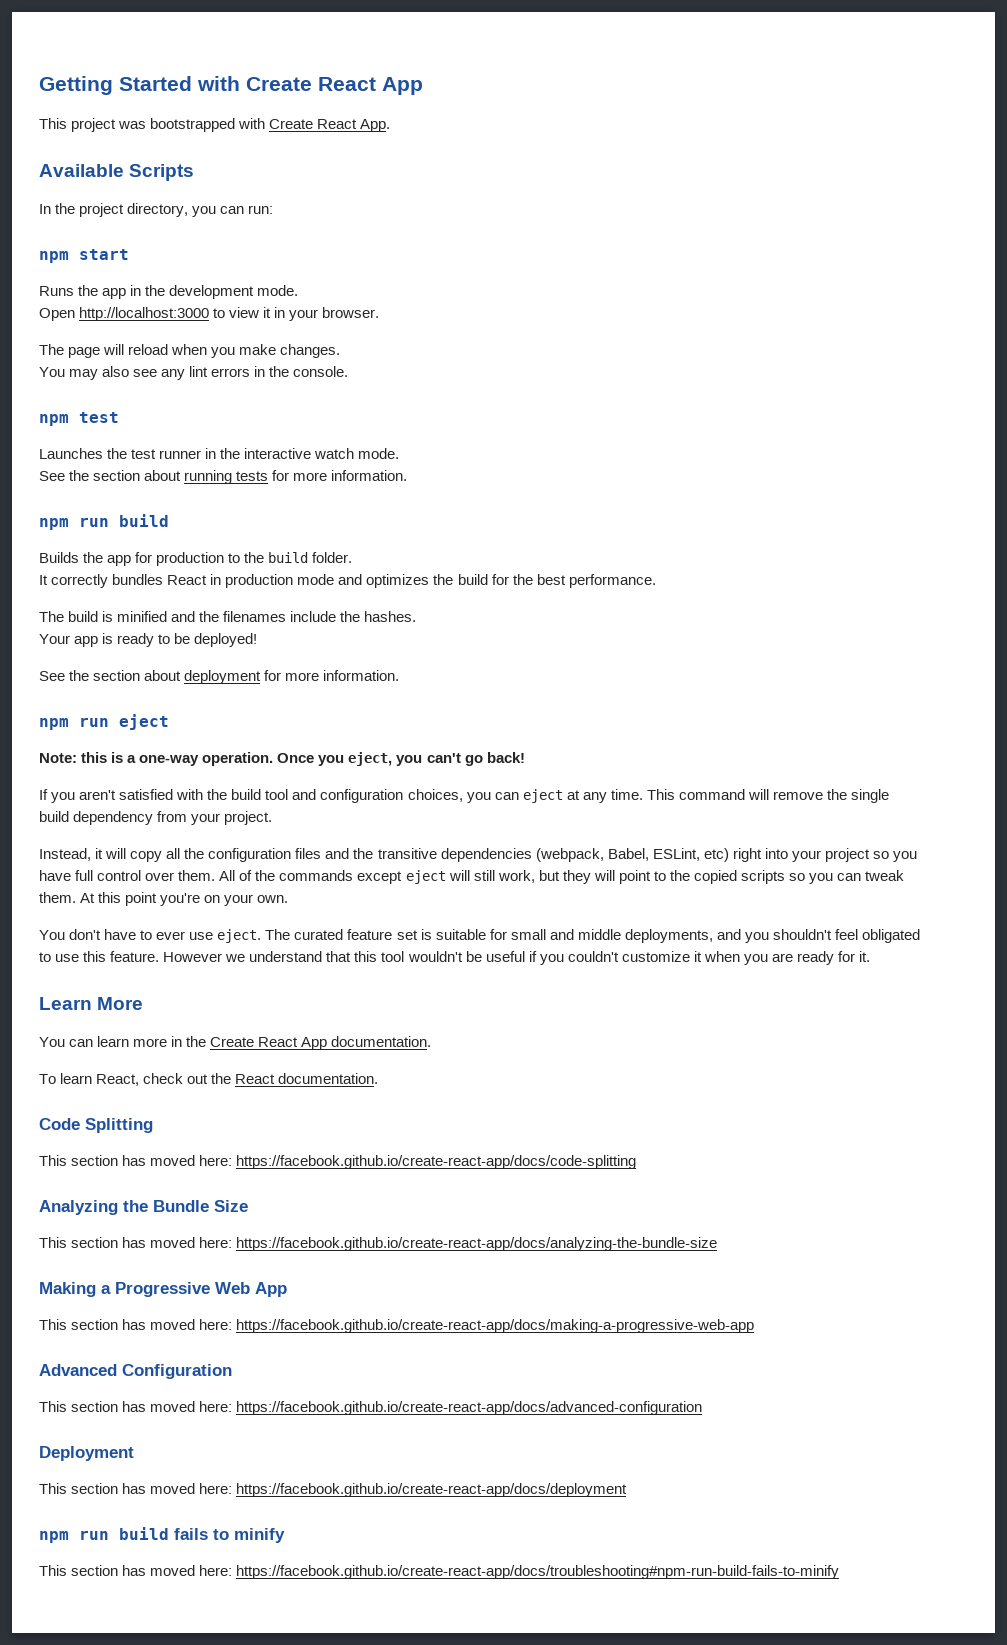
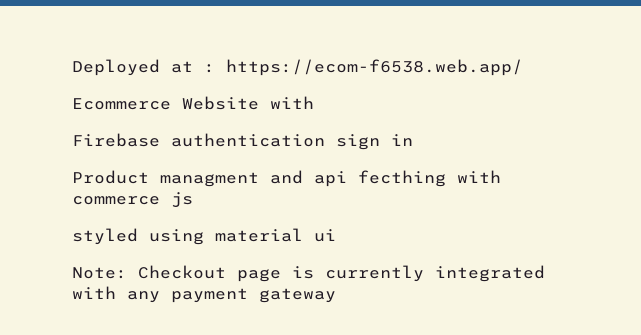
[39,76,423,95] [39,118,391,132] [39,164,195,181] [39,203,274,217] [39,249,129,263] [39,285,299,299] [39,307,380,321] [39,344,341,358] [39,366,349,380] [39,412,119,426] [39,448,400,459] [39,470,408,484] [39,514,169,530] [39,552,353,566] [39,574,656,588] [39,611,417,622] [39,633,258,647] [39,670,400,684] [39,714,169,730] [39,752,525,766] [39,789,890,803] [39,811,273,825] [39,848,918,862] [39,870,905,884] [39,892,289,906] [39,929,921,943] [39,951,871,965] [39,997,144,1010] [39,1036,432,1050] [39,1073,379,1086] [39,1118,153,1133] [39,1155,637,1169] [39,1200,248,1215] [39,1237,718,1251] [39,1282,287,1297] [39,1319,755,1333] [39,1364,232,1379] [39,1401,703,1415] [39,1446,134,1461] [39,1483,628,1497] [39,1527,285,1543] [39,1565,840,1579] Getting Started with Create React App // This project was bootstrapped with Create React App. // Available Scripts // In the project directory, you can run: // npm start // Runs the app in the development mode. // Open http://localhost:3000 to view it in your browser. // The page will reload when you make changes. // You may also see any lint errors in the console. // npm test // Launches the test runner in the interactive watch mode. // See the section about running tests for more information. // npm run build // Builds the app for production to the build folder. // It correctly bundles React in production mode and optimizes the build for the best performance. // The build is minified and the filenames include the hashes. // Your app is ready to be deployed! // See the section about deployment for more information. // npm run eject // Note: this is a one-way operation. Once you eject, you can't go back! // If you aren't satisfied with the build tool and configuration choices, you can eject at any time. This command will remove the single build dependency from your project. // Instead, it will copy all the configuration files and the transitive dependencies (webpack, Babel, ESLint, etc) right into your project so you have full control over them. All of the commands except eject will still work, but they will point to the copied scripts so you can tweak them. At this point you're on your own. // You don't have to ever use eject. The curated feature set is suitable for small and middle deployments, and you shouldn't feel obligated to use this feature. However we understand that this tool wouldn't be useful if you couldn't customize it when you are ready for it. // Learn More // You can learn more in the Create React App documentation. // To learn React, check out the React documentation. // Code Splitting // This section has moved here: https://facebook.github.io/create-react-app/docs/code-splitting // Analyzing the Bundle Size // This section has moved here: https://facebook.github.io/create-react-app/docs/analyzing-the-bundle-size // Making a Progressive Web App // This section has moved here: https://facebook.github.io/create-react-app/docs/making-a-progressive-web-app // Advanced Configuration // This section has moved here: https://facebook.github.io/create-react-app/docs/advanced-configuration // Deployment // This section has moved here: https://facebook.github.io/create-react-app/docs/deployment // npm run build fails to minify // This section has moved here: https://facebook.github.io/create-react-app/docs/troubleshooting#npm-run-build-fails-to-minify -> [72,59,523,76] [72,96,314,110] [72,133,413,150] [72,170,501,187] [72,192,193,208] [72,228,336,245] [72,265,545,282] [72,286,336,303] Deployed at : https://ecom-f6538.web.app/ // Ecommerce Website with // Firebase authentication sign in // Product managment and api fecthing with commerce js // styled using material ui // Note: Checkout page is currently integrated with any payment gateway

